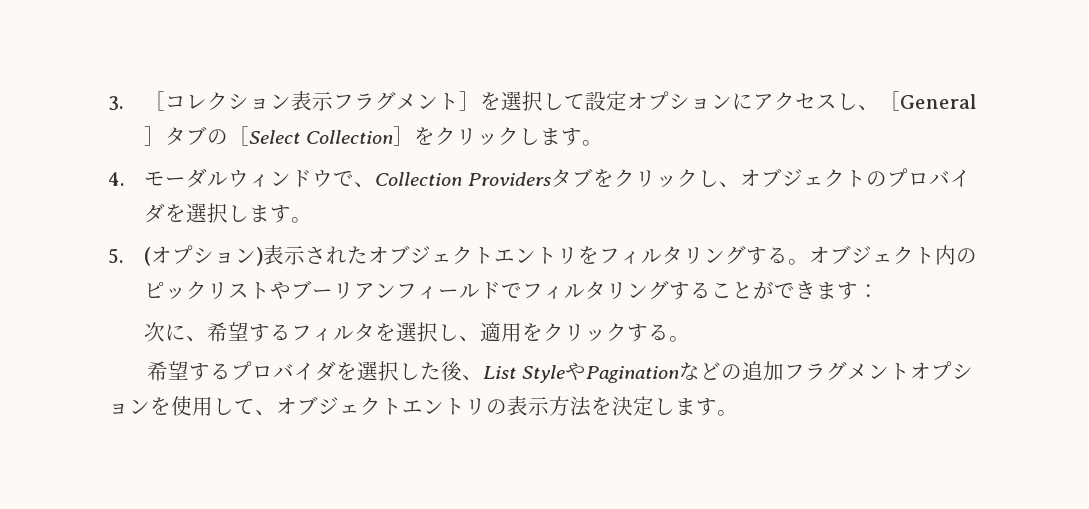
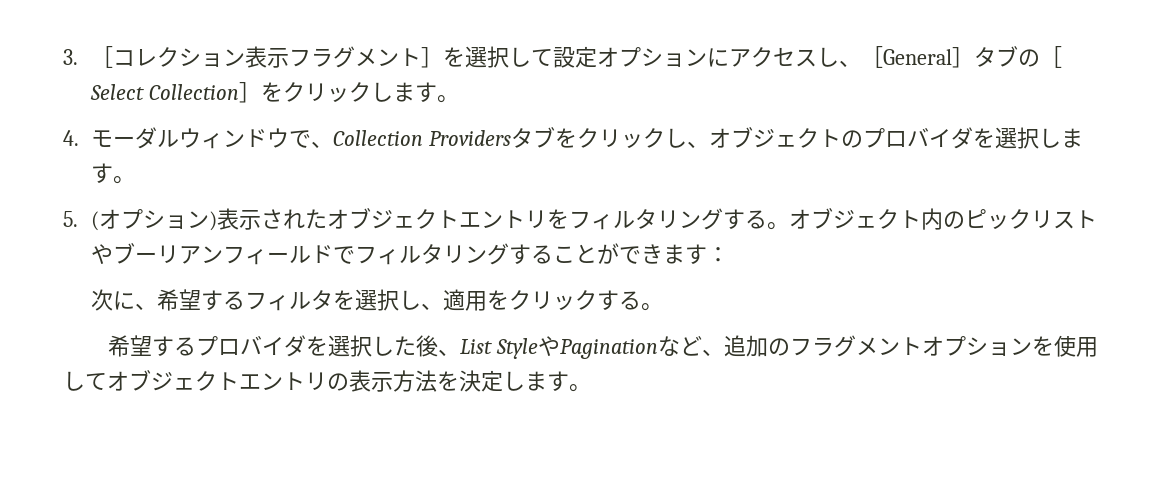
[720,361,784,381] の追加 -> [702,335,791,357] 、追加の
[255,410,276,416] 、 -> (107, 381) none

